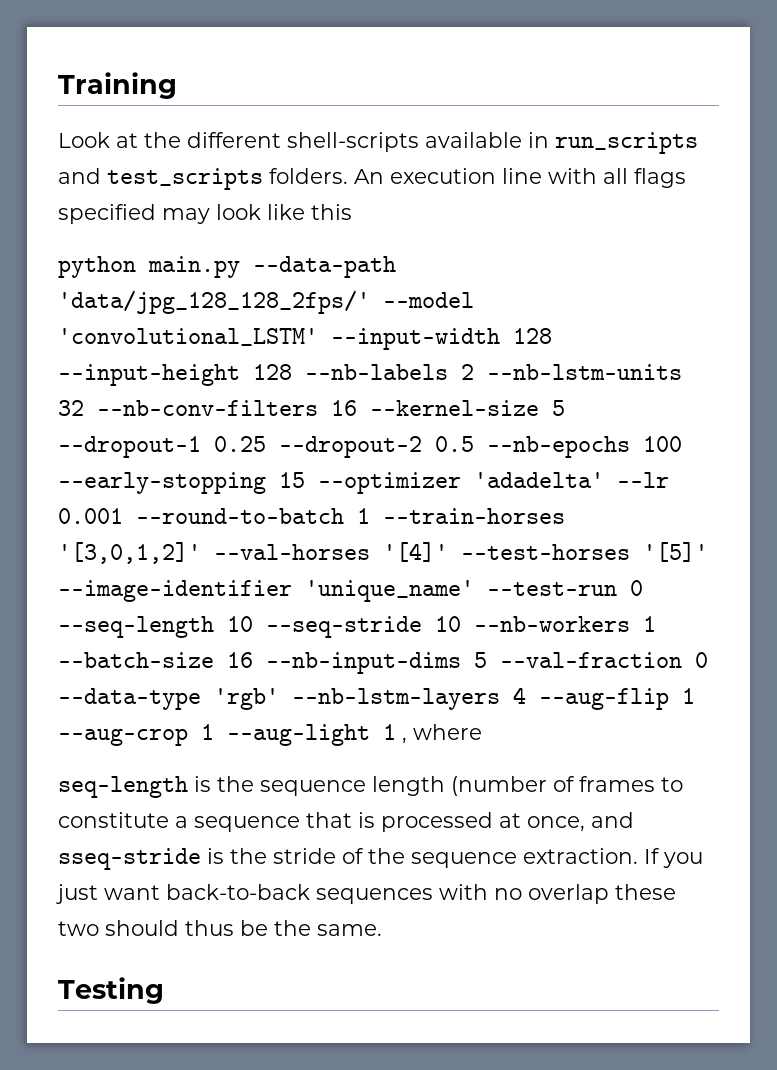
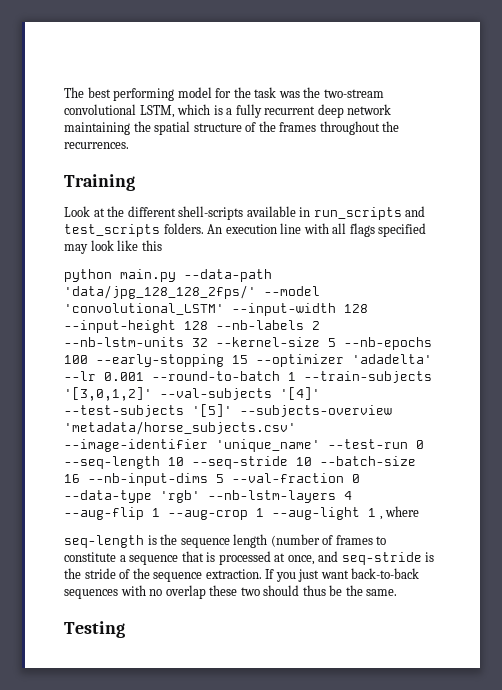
(58, 85) none -> [64,87,384,101] [64,104,392,118] [64,121,400,135] [64,142,129,149] The best performing model for the task was the two-stream convolutional LSTM, which is a fully recurrent deep network maintaining the spatial structure of the frames throughout the recurrences. //
[97,400,565,416] [58,436,474,458] --nb-conv-filters 16 --kernel-size 5 --dropout-1 0.25 --dropout-2 0.5 -> [216,337,336,347] --kernel-size 5
[383,508,565,524] [58,542,708,564] --train-horses '[3,0,1,2]' --val-horses '[4]' --test-horses '[5]' -> [304,371,432,383] [64,387,320,401] [64,404,392,417] [64,421,296,435] --train-subjects '[3,0,1,2]' --val-subjects '[4]' --test-subjects '[5]' --subjects-overview 'metadata/horse_subjects.csv'
[474,616,656,632] --nb-workers 1 -> (312, 461) none
[58,848,201,870] sseq-stride -> [341,552,422,565] seq-stride

